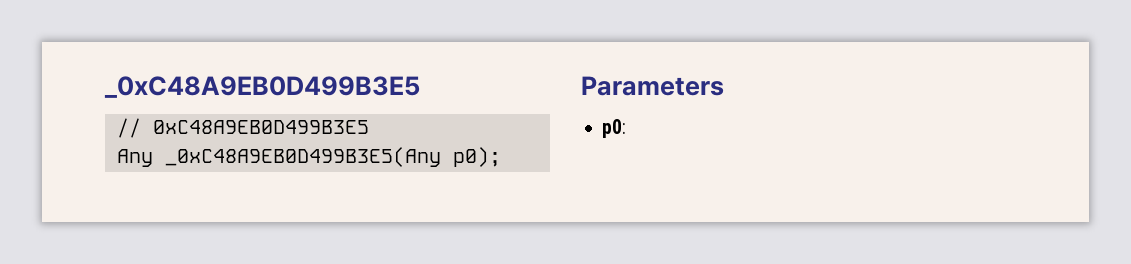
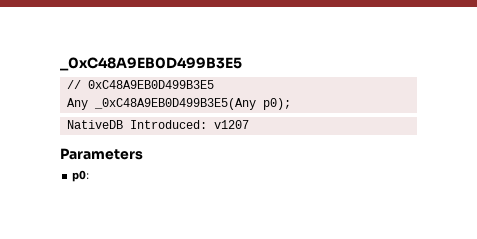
(501, 157) none -> [66,120,249,129] // NativeDB Introduced: v1207

